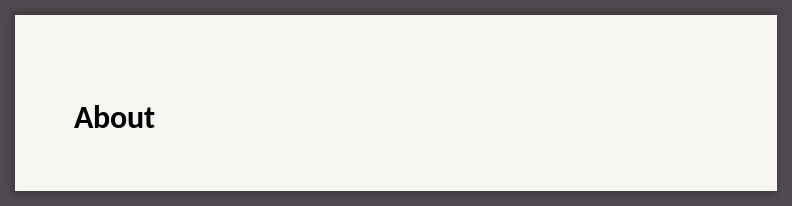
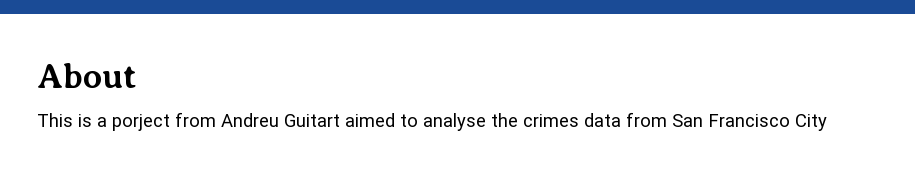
(155, 116) none -> [37,112,827,131] // This is a porject from Andreu Guitart aimed to analyse the crimes data from San Francisco City

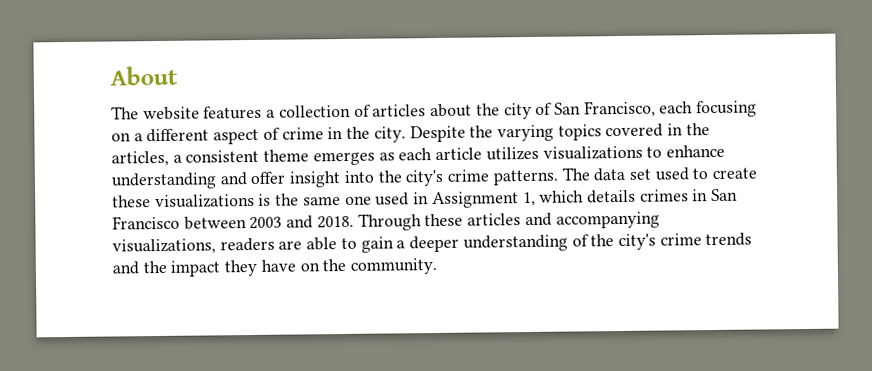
[37,112,827,131] This is a porject from Andreu Guitart aimed to analyse the crimes data from San Francisco City -> [111,100,758,121] [111,123,710,145] [111,144,725,167] [111,167,758,190] [112,188,739,209] [112,211,660,231] [112,232,753,255] [112,257,438,277] The website features a collection of articles about the city of San Francisco, each focusing on a different aspect of crime in the city. Despite the varying topics covered in the articles, a consistent theme emerges as each article utilizes visualizations to enhance understanding and offer insight into the city's crime patterns. The data set used to create these visualizations is the same one used in Assignment 1, which details crimes in San Francisco between 2003 and 2018. Through these articles and accompanying visualizations, readers are able to gain a deeper understanding of the city's crime trends and the impact they have on the community.

